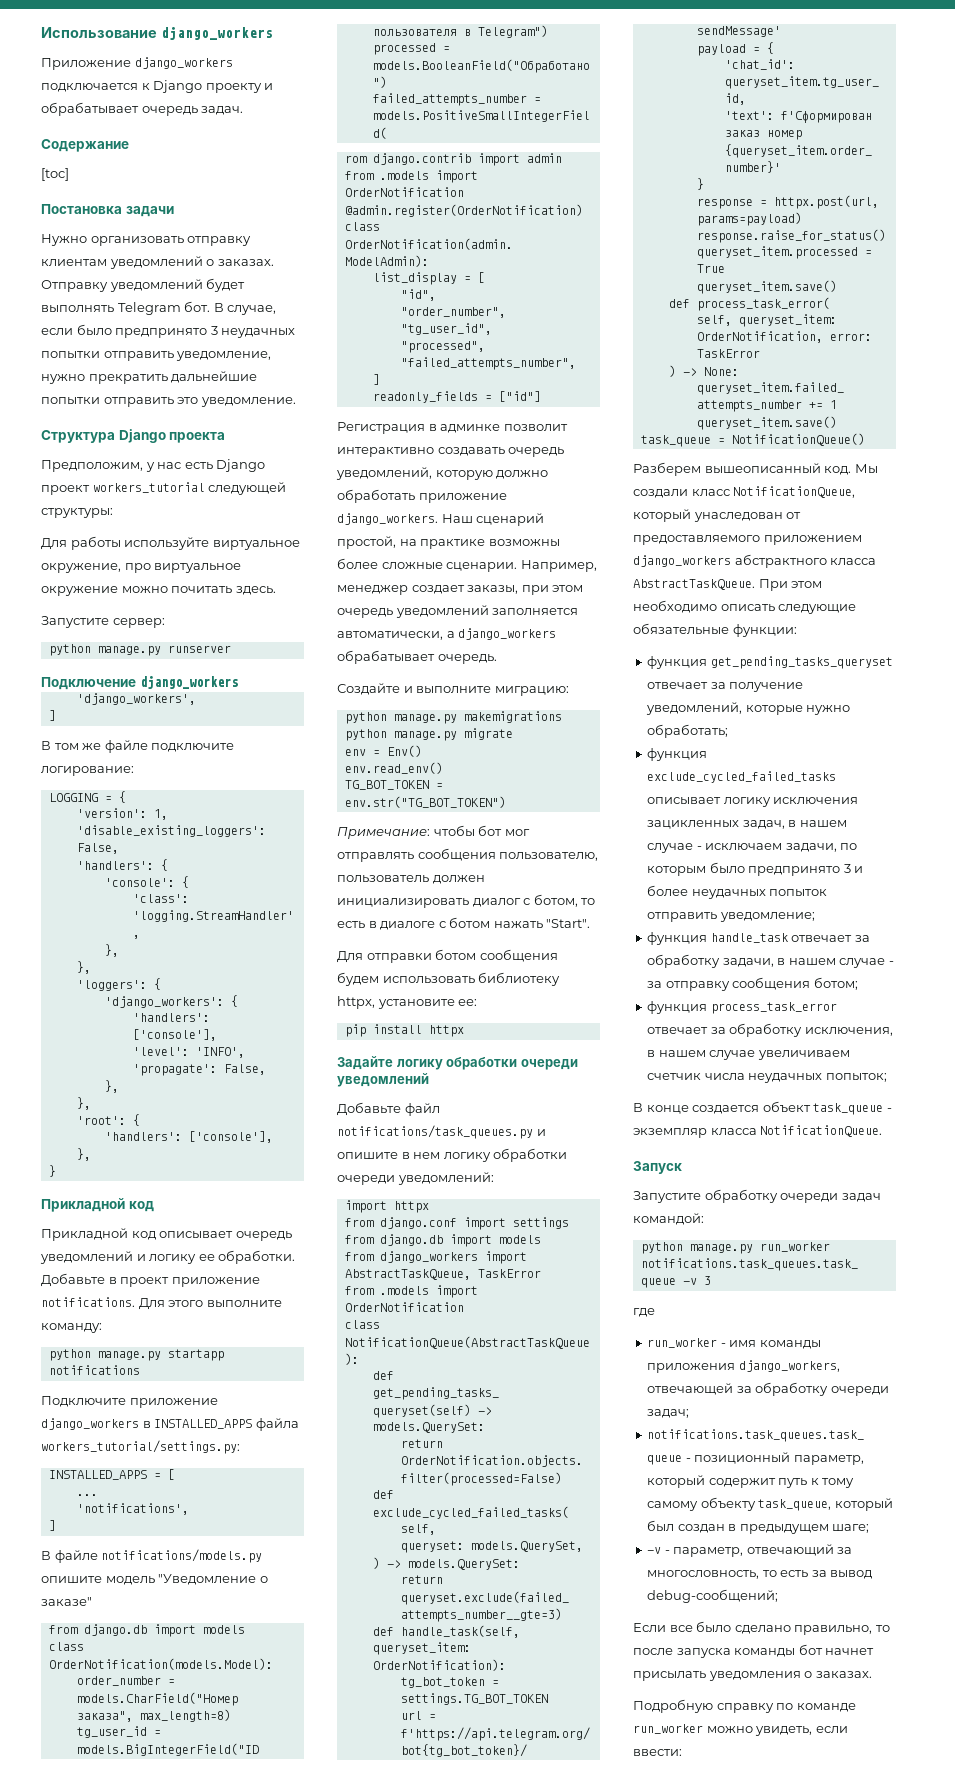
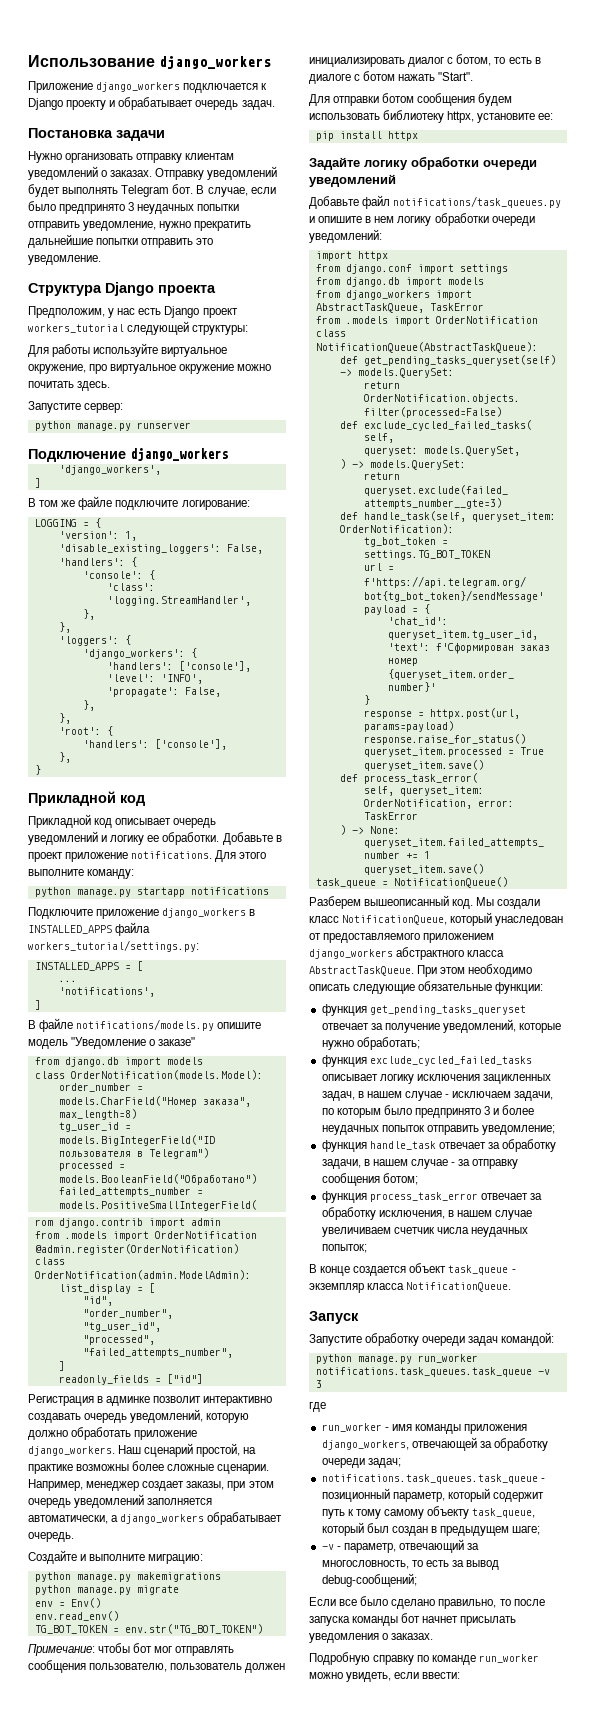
[41,139,129,152] [41,168,69,181] // Содержание // [toc] -> (275, 105) none

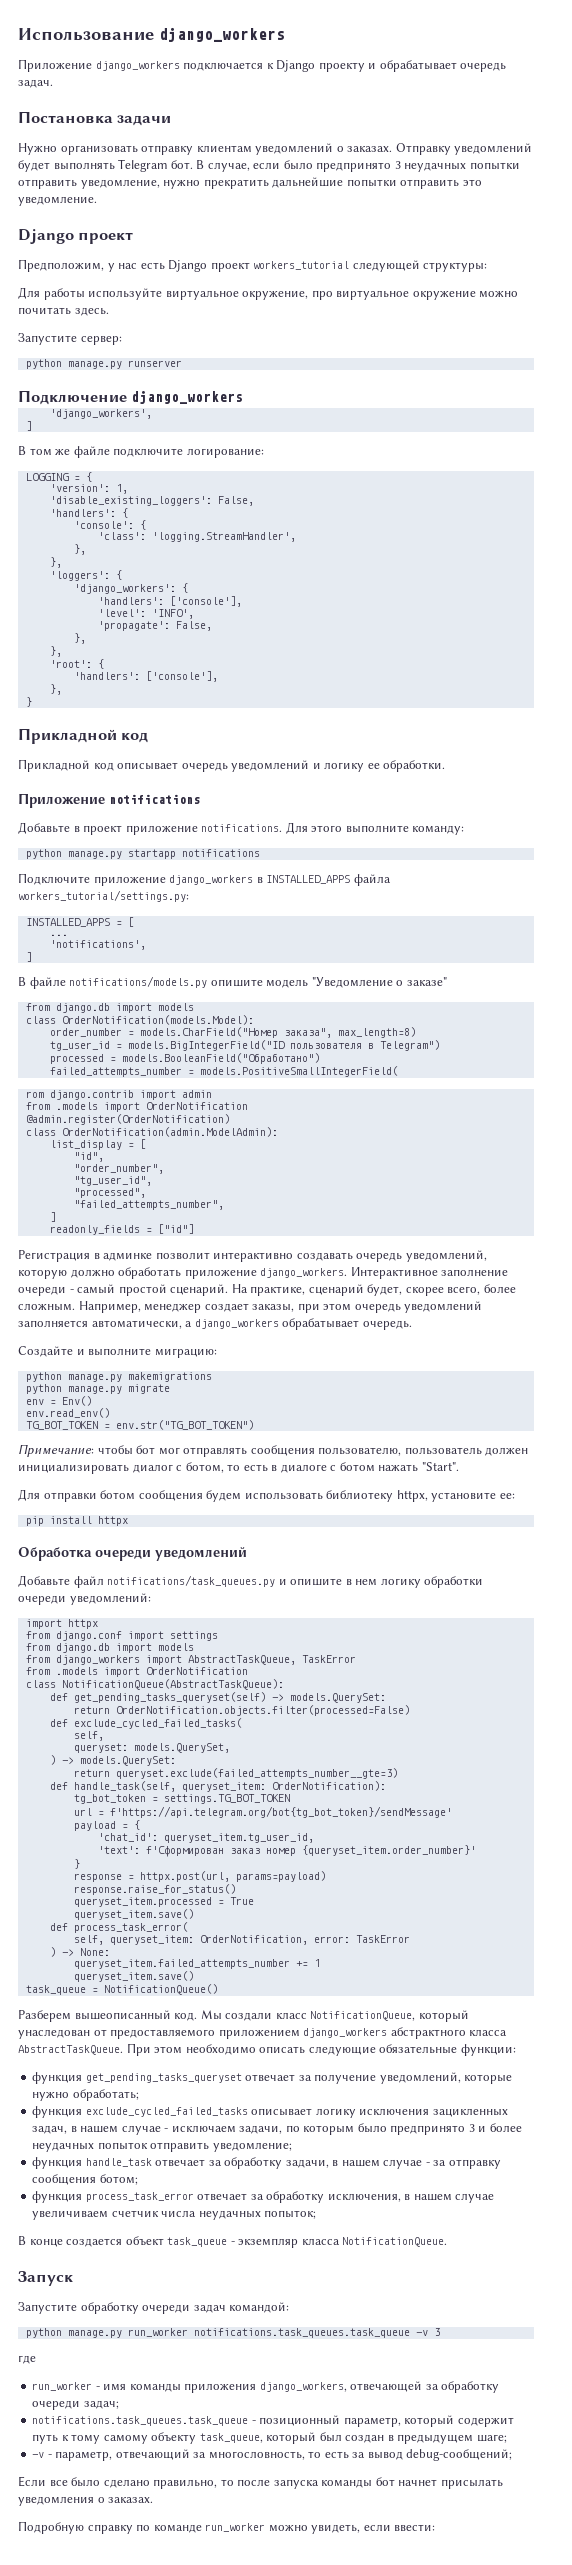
[28,282,216,296] Структура Django проекта -> [18,229,134,244] Django проект
(220, 838) none -> [18,793,200,808] // Приложение notifications //
[118,1443,257,1457] [28,1461,270,1474] Наш сценарий простой, на практике возможны более сложные сценарии. -> [350,1267,509,1279] [18,1284,516,1296] [18,1303,75,1311] Интерактивное заполнение очереди - самый простой сценарий. На практике, сценарий будет, скорее всего, более сложным.
[309,156,479,170] Задайте логику обработки -> [18,1547,92,1561] Обработка

